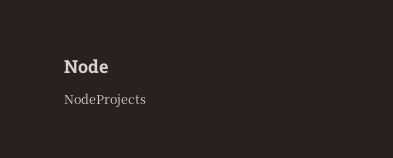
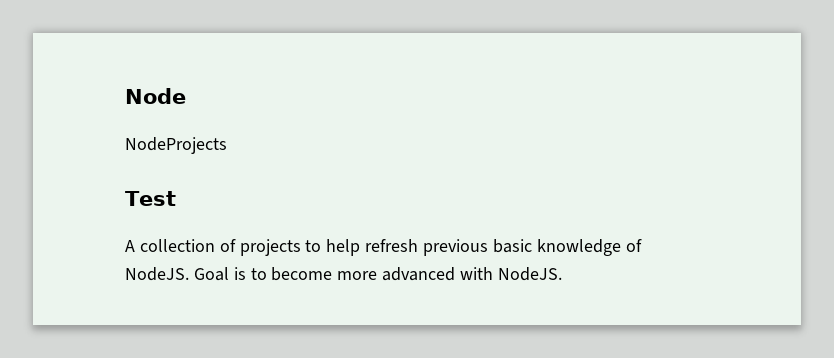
(146, 100) none -> [125,191,176,206] [125,239,642,256] [125,267,562,281] // Test // A collection of projects to help refresh previous basic knowledge of NodeJS. Goal is to become more advanced with NodeJS.

